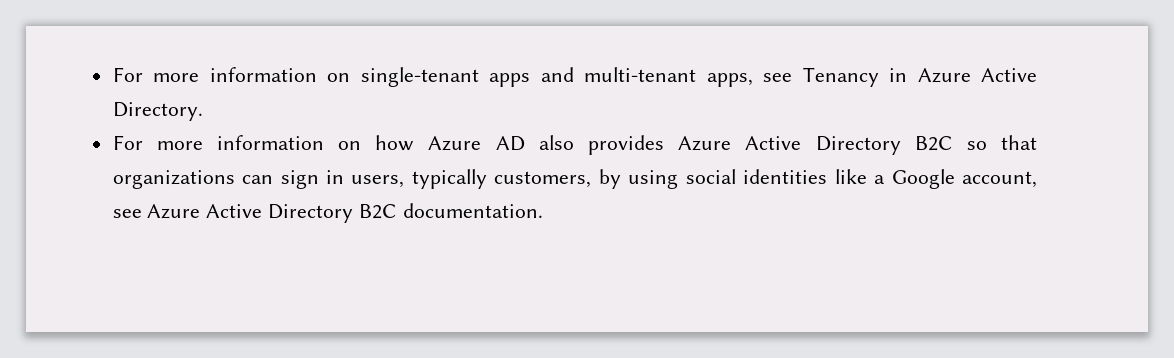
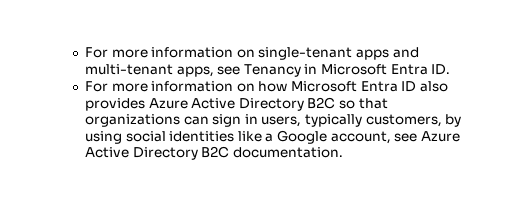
[917,68,1038,83] [112,102,203,121] Azure Active Directory. -> [321,64,451,75] Microsoft Entra ID.
[428,136,525,151] Azure AD -> [291,81,417,92] Microsoft Entra ID

